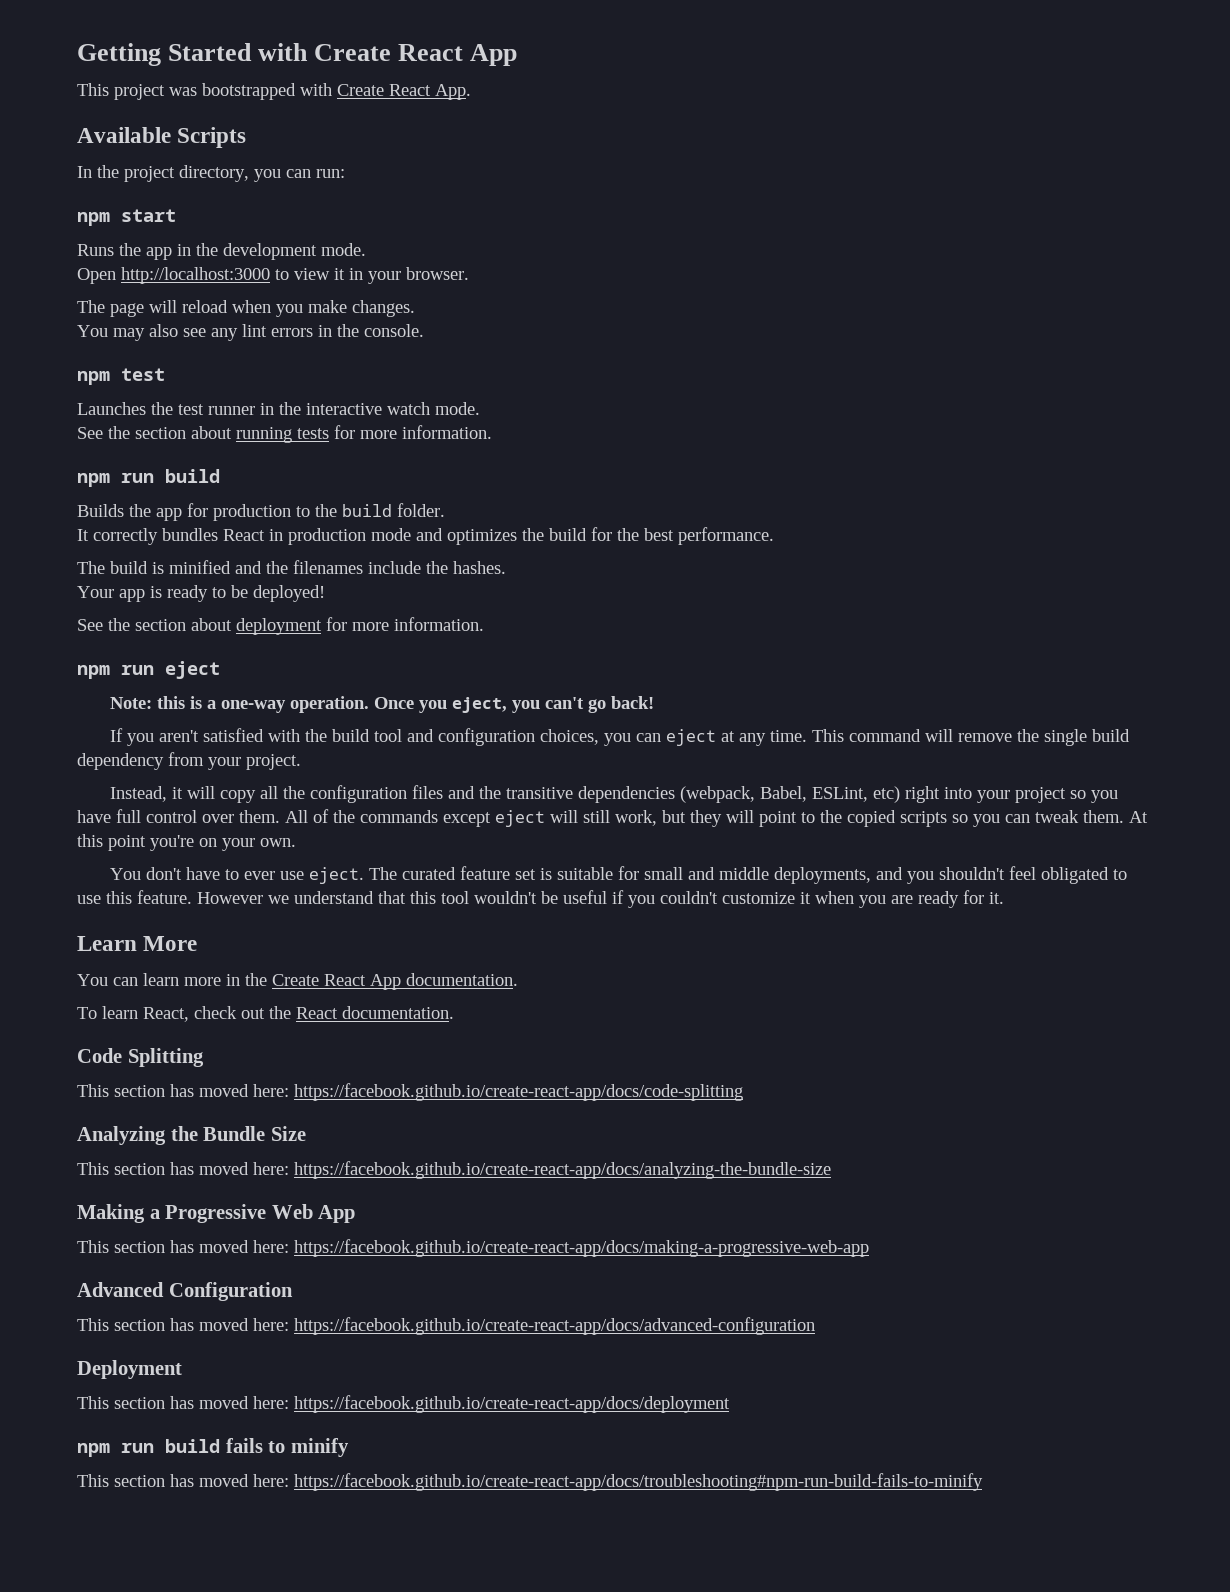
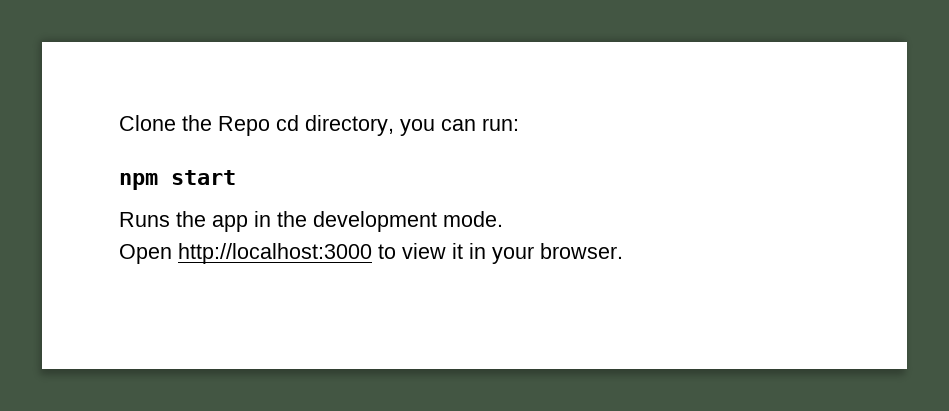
[77,43,518,66] [77,83,471,100] [77,127,247,148] [77,165,175,182] Getting Started with Create React App // This project was bootstrapped with Create React App. // Available Scripts // In the project -> [119,115,299,136] Clone the Repo cd
[77,300,415,317] [77,324,424,341] [77,368,165,385] [77,402,480,415] [77,425,492,443] [77,469,220,487] [77,503,445,521] [77,527,774,545] [77,560,506,574] [77,585,325,602] [77,617,484,635] [77,661,220,679] [109,696,654,713] [109,728,1130,746] [77,752,301,770] [109,785,1118,803] [77,809,1148,827] [77,834,296,851] [109,866,1127,884] [77,890,1004,908] [77,936,198,951] [77,973,518,990] [77,1006,454,1022] [77,1048,204,1067] [77,1083,743,1101] [77,1126,306,1145] [77,1161,831,1179] [77,1204,356,1223] [77,1239,869,1257] [77,1282,293,1301] [77,1317,815,1335] [77,1360,182,1379] [77,1395,730,1413] [77,1438,349,1457] [77,1473,983,1491] // The page will reload when you make changes. // You may also see any lint errors in the console. // npm test // Launches the test runner in the interactive watch mode. // See the section about running tests for more information. // npm run build // Builds the app for production to the build folder. // It correctly bundles React in production mode and optimizes the build for the best performance. // The build is minified and the filenames include the hashes. // Your app is ready to be deployed! // See the section about deployment for more information. // npm run eject // Note: this is a one-way operation. Once you eject, you can't go back! // If you aren't satisfied with the build tool and configuration choices, you can eject at any time. This command will remove the single build dependency from your project. // Instead, it will copy all the configuration files and the transitive dependencies (webpack, Babel, ESLint, etc) right into your project so you have full control over them. All of the commands except eject will still work, but they will point to the copied scripts so you can tweak them. At this point you're on your own. // You don't have to ever use eject. The curated feature set is suitable for small and middle deployments, and you shouldn't feel obligated to use this feature. However we understand that this tool wouldn't be useful if you couldn't customize it when you are ready for it. // Learn More // You can learn more in the Create React App documentation. // To learn React, check out the React documentation. // Code Splitting // This section has moved here: https://facebook.github.io/create-react-app/docs/code-splitting // Analyzing the Bundle Size // This section has moved here: https://facebook.github.io/create-react-app/docs/analyzing-the-bundle-size // Making a Progressive Web App // This section has moved here: https://facebook.github.io/create-react-app/docs/making-a-progressive-web-app // Advanced Configuration // This section has moved here: https://facebook.github.io/create-react-app/docs/advanced-configuration // Deployment // This section has moved here: https://facebook.github.io/create-react-app/docs/deployment // npm run build fails to minify // This section has moved here: https://facebook.github.io/create-react-app/docs/troubleshooting#npm-run-build-fails-to-minify -> (623, 251) none

